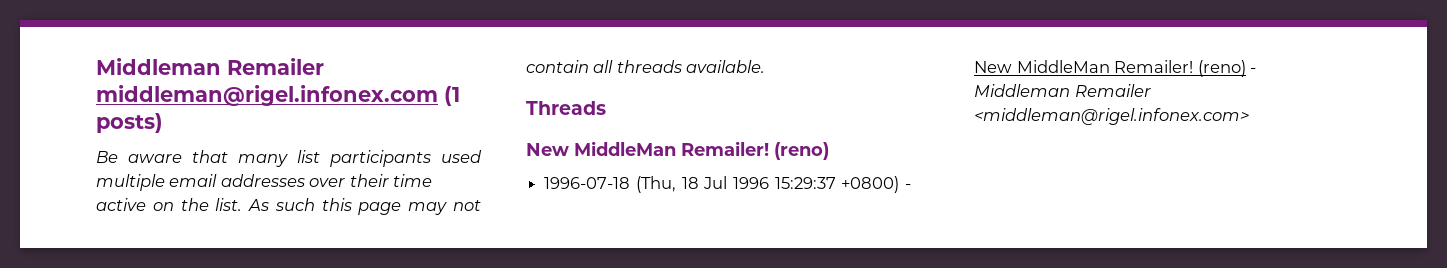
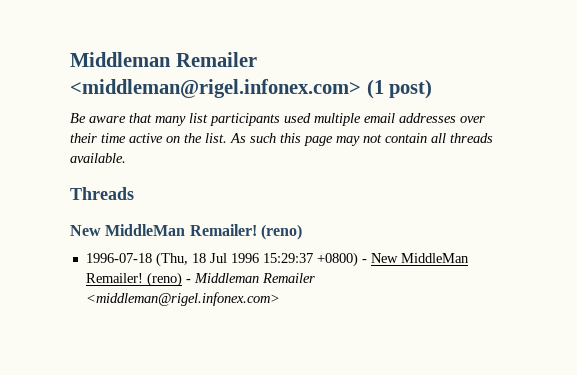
[96,58,324,75] [96,85,460,106] [96,113,163,133] Middleman Remailer middleman@rigel.infonex.com (1 posts) -> [70,52,257,67] [70,79,433,99] Middleman Remailer <middleman@rigel.infonex.com> (1 post)

